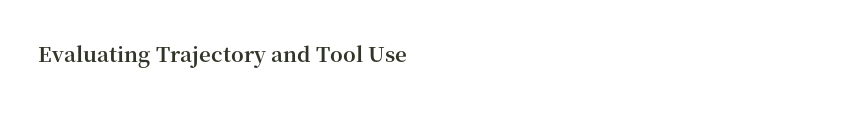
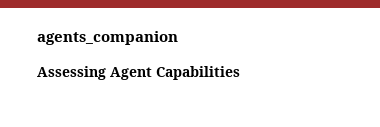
[38,45,408,68] Evaluating Trajectory and Tool Use -> [37,31,178,45] [37,66,240,80] agents_companion // Assessing Agent Capabilities

